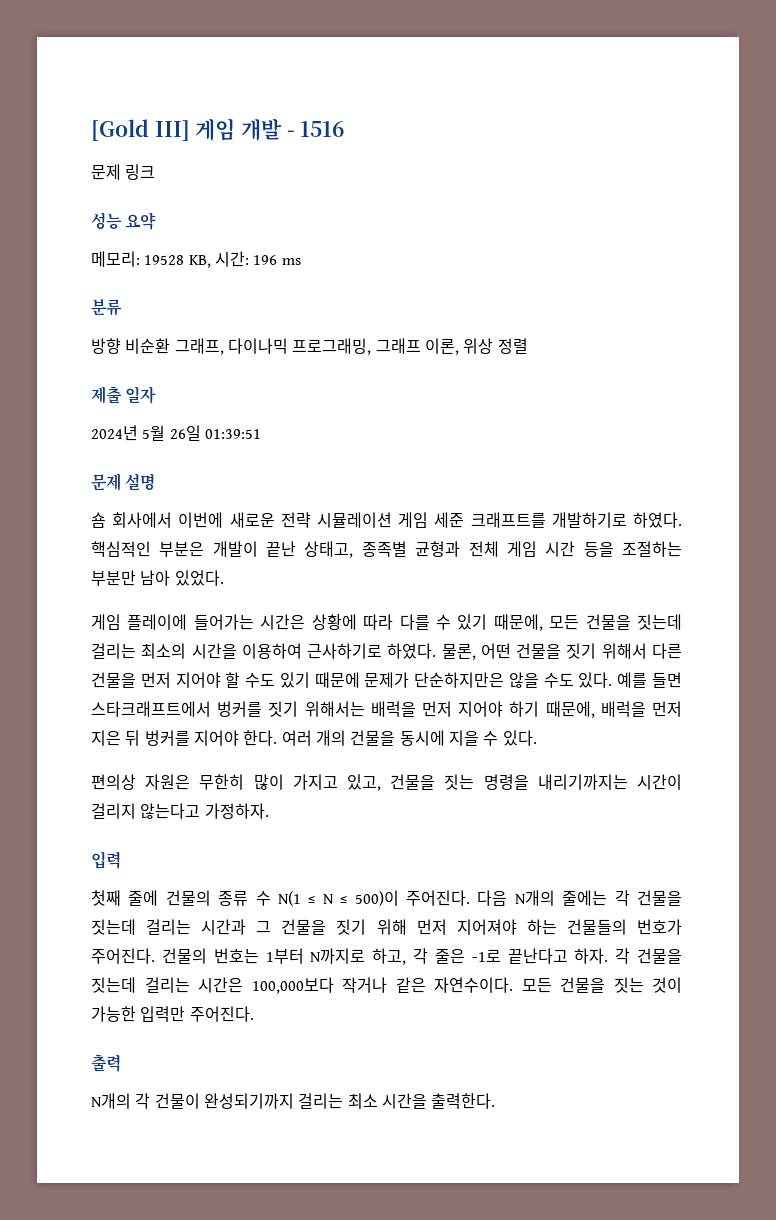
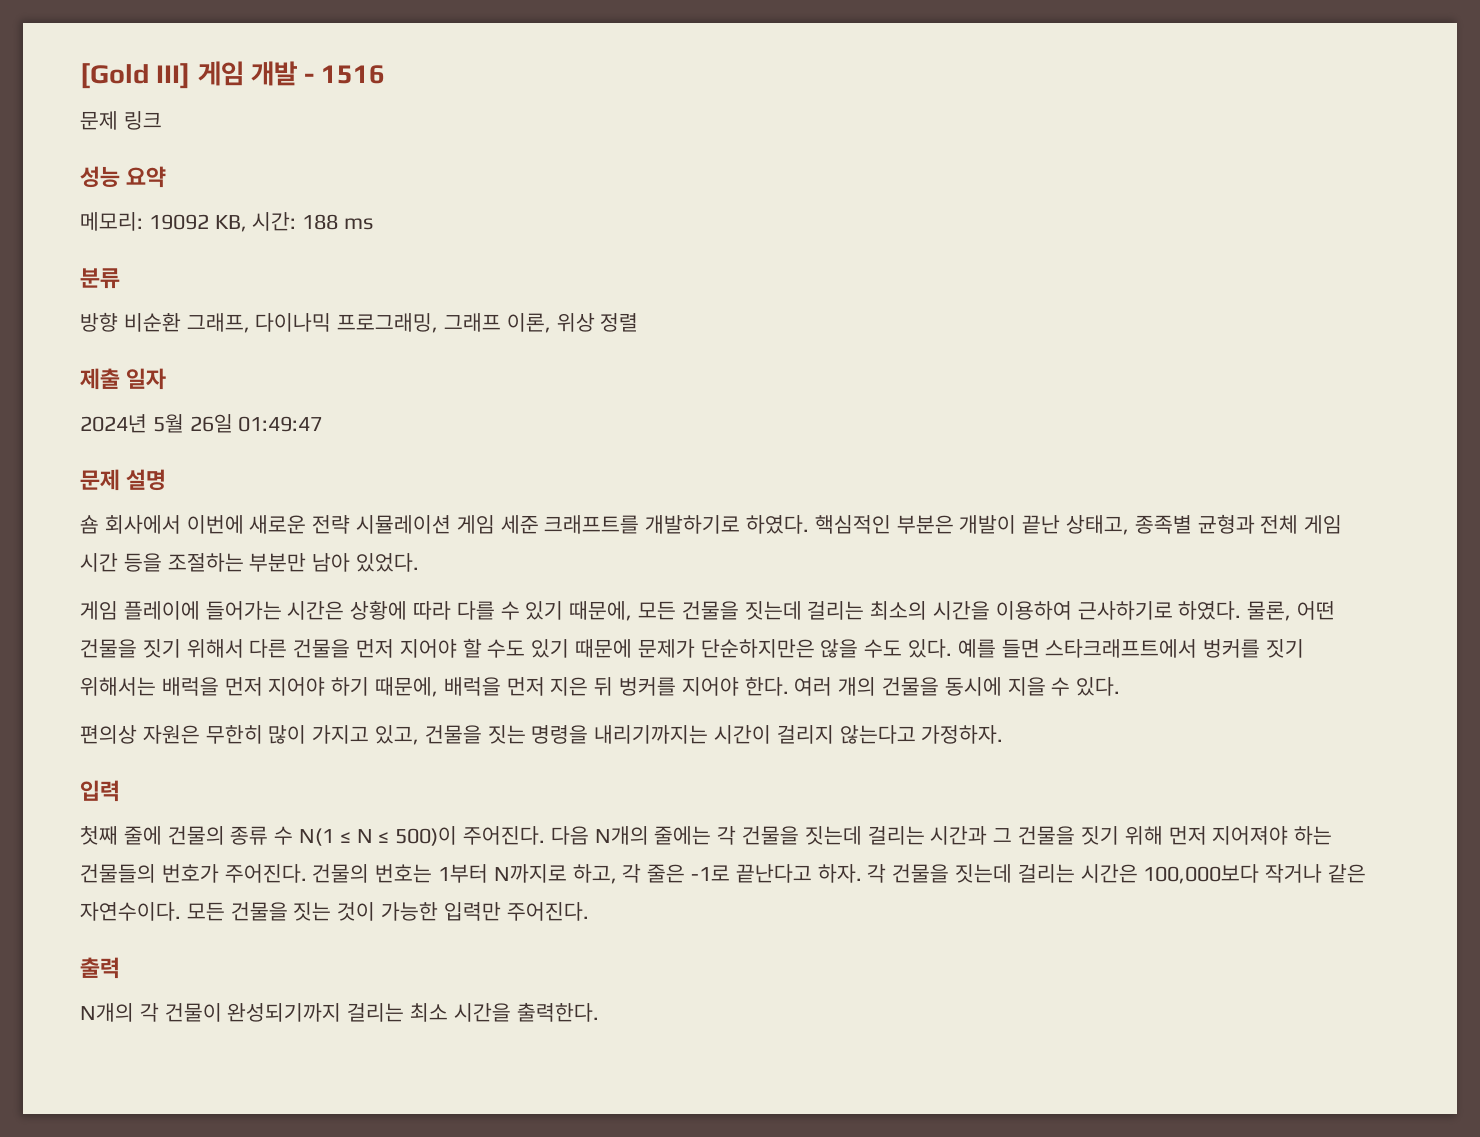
[144,255,185,265] 19528 -> [148,214,209,230] 19092
[253,255,278,265] 196 -> [302,214,339,230] 188
[204,429,261,439] 01:39:51 -> [238,416,323,432] 01:49:47

